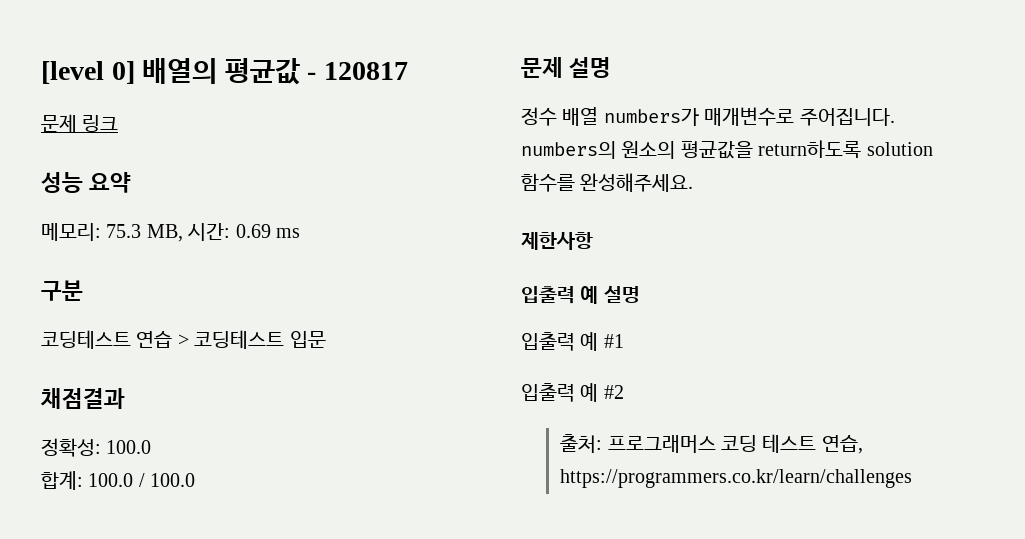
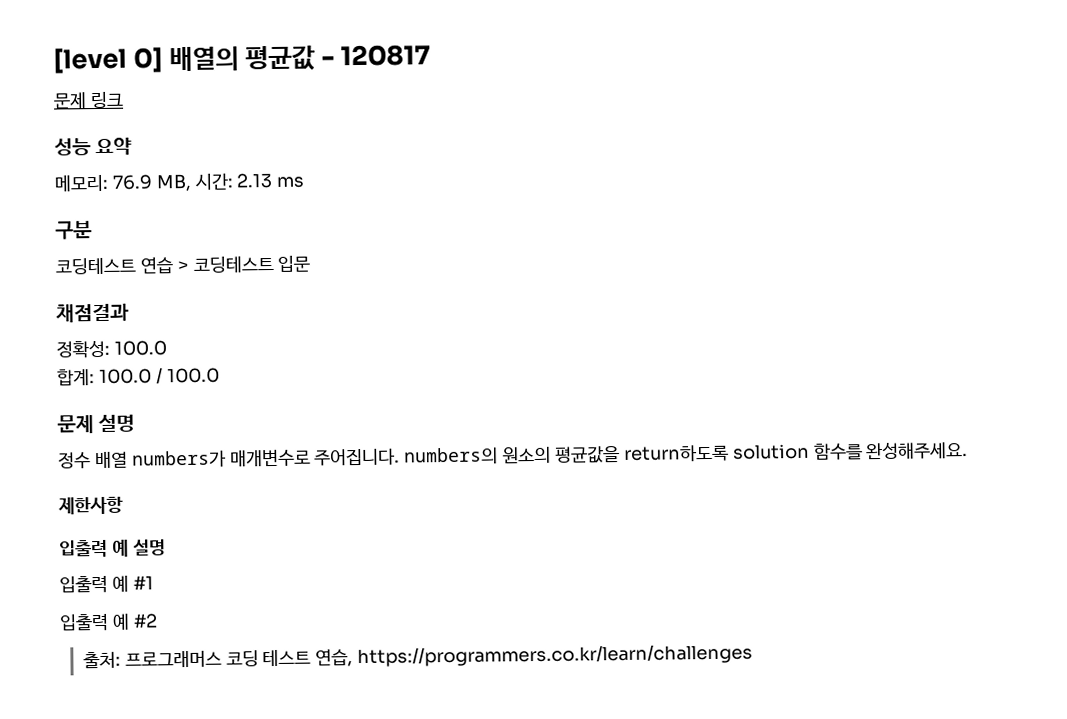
[106,224,142,238] 75.3 -> [111,174,153,190] 76.9
[235,224,271,238] 0.69 -> [236,172,274,189] 2.13

